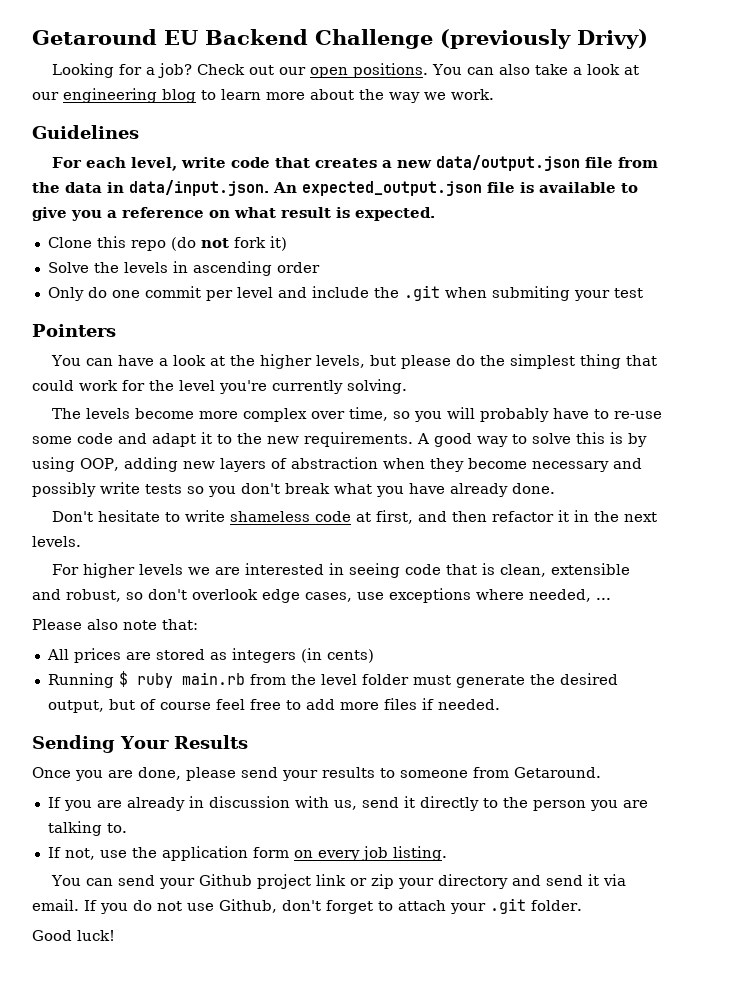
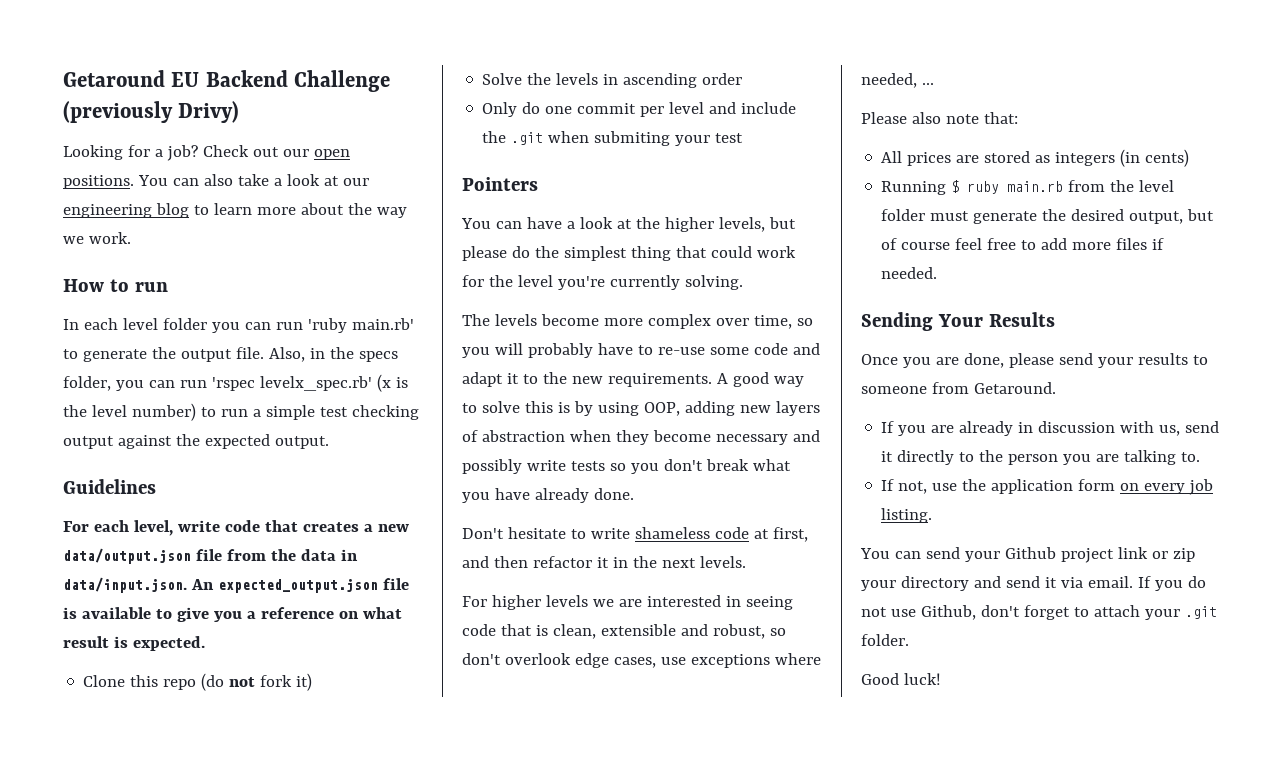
(494, 94) none -> [63,279,168,292] [63,318,414,333] [63,347,398,362] [63,374,408,392] [63,403,419,421] [63,434,329,449] // How to run // In each level folder you can run 'ruby main.rb' to generate the output file. Also, in the specs folder, you can run 'rspec levelx_spec.rb' (x is the level number) to run a simple test checking output against the expected output.

